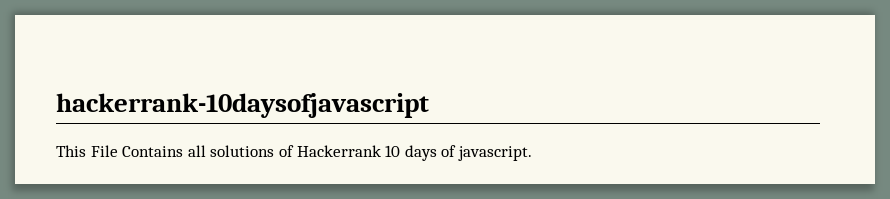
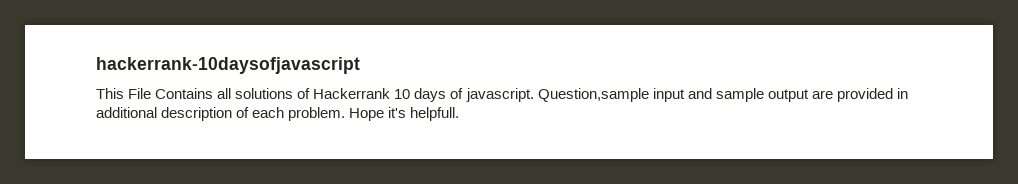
(532, 153) none -> [537,88,908,102] [96,107,460,121] Question,sample input and sample output are provided in additional description of each problem. Hope it's helpfull.

